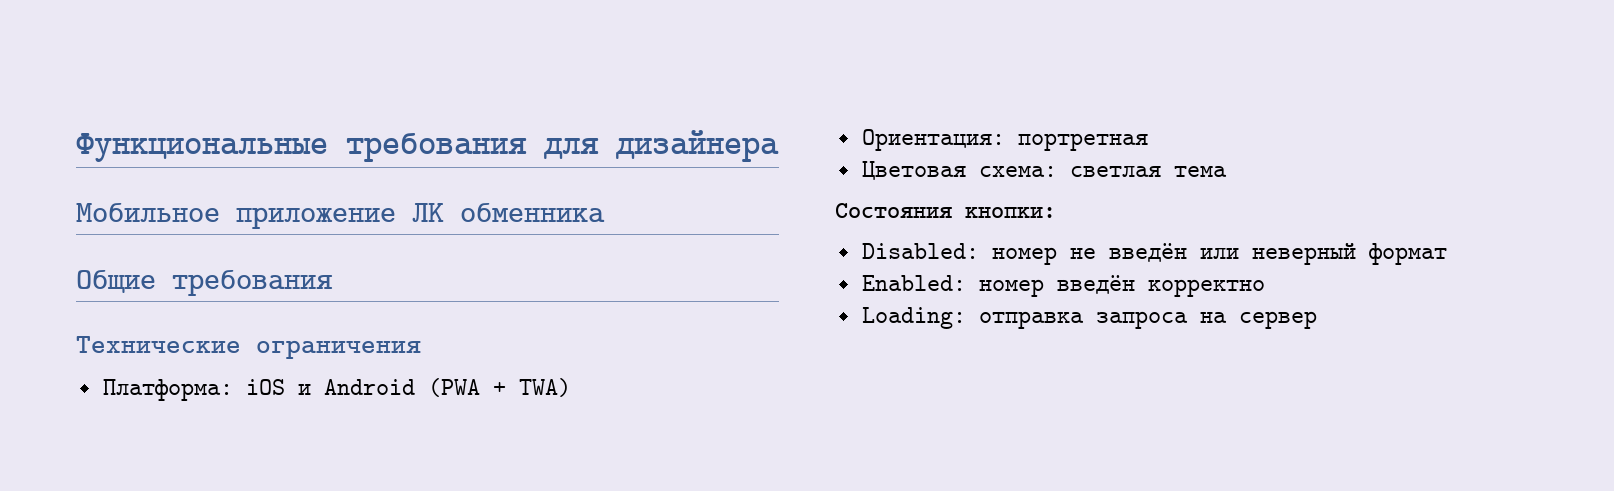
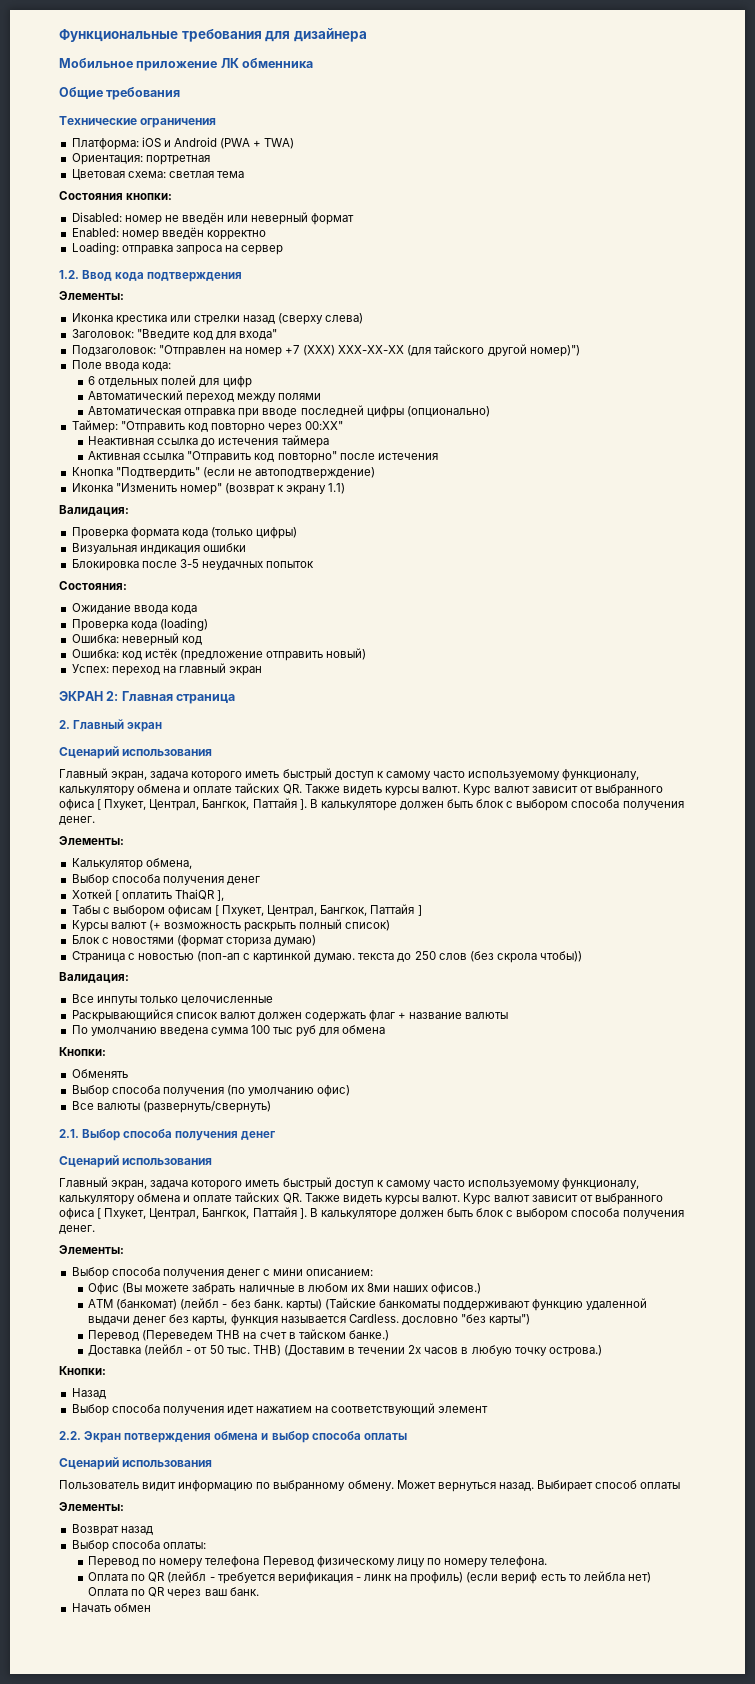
(1317, 320) none -> [59,270,243,282] [59,291,124,300] [71,313,364,325] [71,329,278,340] [71,344,580,357] [71,360,171,371] [88,375,252,388] [88,390,322,403] [88,405,490,418] [71,420,344,433] [88,435,329,448] [88,451,438,463] [71,467,376,479] [71,483,346,495] [59,505,129,516] [71,527,298,539] [71,543,246,554] [71,559,315,571] [59,581,127,590] [71,603,197,614] [71,618,208,631] [71,633,202,646] [71,648,367,661] [71,663,263,676] [59,691,236,704] [59,719,163,732] [59,746,213,759] [59,768,640,781] [59,783,664,796] [59,798,684,811] [59,816,95,825] [59,836,124,845] [71,858,192,870] [71,874,260,886] [71,889,225,901] [71,904,422,917] [71,919,391,932] [71,935,317,947] [71,950,583,963] [59,972,129,983] [71,994,273,1005] [71,1009,509,1022] [71,1025,386,1037] [59,1047,106,1056] [71,1069,128,1078] [71,1085,351,1097] [71,1101,271,1113] [59,1129,276,1141] [59,1155,213,1168] [59,1177,640,1190] [59,1192,664,1205] [59,1207,684,1220] [59,1225,95,1234] [59,1245,124,1254] [71,1267,374,1279] [88,1283,482,1295] [88,1298,648,1311] [88,1314,531,1326] [88,1329,389,1342] [88,1344,602,1357] [59,1366,106,1375] [71,1388,106,1399] [71,1403,489,1416] [59,1431,407,1443] [59,1457,213,1470] [59,1480,681,1492] [59,1502,124,1511] [71,1524,153,1536] [71,1540,206,1552] [88,1556,548,1568] [88,1571,651,1584] [88,1587,259,1599] [71,1603,151,1612] // 1.2. Ввод кода подтверждения // Элементы: // Иконка крестика или стрелки назад (сверху слева) // Заголовок: "Введите код для входа" // Подзаголовок: "Отправлен на номер +7 (XXX) XXX-XX-XX (для тайского другой номер)") // Поле ввода кода: // 6 отдельных полей для цифр // Автоматический переход между полями // Автоматическая отправка при вводе последней цифры (опционально) // Таймер: "Отправить код повторно через 00:XX" // Неактивная ссылка до истечения таймера // Активная ссылка "Отправить код повторно" после истечения // Кнопка "Подтвердить" (если не автоподтверждение) // Иконка "Изменить номер" (возврат к экрану 1.1) // Валидация: // Проверка формата кода (только цифры) // Визуальная индикация ошибки // Блокировка после 3-5 неудачных попыток // Состояния: // Ожидание ввода кода // Проверка кода (loading) // Ошибка: неверный код // Ошибка: код истёк (предложение отправить новый) // Успех: переход на главный экран // ЭКРАН 2: Главная страница // 2. Главный экран // Сценарий использования // Главный экран, задача которого иметь быстрый доступ к самому часто используемому функционалу, калькулятору обмена и оплате тайских QR. Также видеть курсы валют. Курс валют зависит от выбранного офиса [ Пхукет, Централ, Бангкок, Паттайя ]. В калькуляторе должен быть блок с выбором способа получения денег. // Элементы: // Калькулятор обмена, // Выбор способа получения денег // Хоткей [ оплатить ThaiQR ], // Табы с выбором офисам [ Пхукет, Централ, Бангкок, Паттайя ] // Курсы валют (+ возможность раскрыть полный список) // Блок с новостями (формат сториза думаю) // Страница с новостью (поп-ап с картинкой думаю. текста до 250 слов (без скрола чтобы)) // Валидация: // Все инпуты только целочисленные // Раскрывающийся список валют должен содержать флаг + название валюты // По умолчанию введена сумма 100 тыс руб для обмена // Кнопки: // Обменять // Выбор способа получения (по умолчанию офис) // Все валюты (развернуть/свернуть) // 2.1. Выбор способа получения денег // Сценарий использования // Главный экран, задача которого иметь быстрый доступ к самому часто используемому функционалу, калькулятору обмена и оплате тайских QR. Также видеть курсы валют. Курс валют зависит от выбранного офиса [ Пхукет, Централ, Бангкок, Паттайя ]. В калькуляторе должен быть блок с выбором способа получения денег. // Элементы: // Выбор способа получения денег с мини описанием: // Офис (Вы можете забрать наличные в любом их 8ми наших офисов.) // ATM (банкомат) (лейбл - без банк. карты) (Тайские банкоматы поддерживают функцию удаленной выдачи денег без карты, функция называется Cardless. дословно "без карты") // Перевод (Переведем THB на счет в тайском банке.) // Доставка (лейбл - от 50 тыс. THB) (Доставим в течении 2х часов в любую точку острова.) // Кнопки: // Назад // Выбор способа получения идет нажатием на соответствующий элемент // 2.2. Экран потверждения обмена и выбор способа оплаты // Сценарий использования // Пользователь видит информацию по выбранному обмену. Может вернуться назад. Выбирает способ оплаты // Элементы: // Возврат назад // Выбор способа оплаты: // Перевод по номеру телефона Перевод физическому лицу по номеру телефона. // Оплата по QR (лейбл - требуется верификация - линк на профиль) (если вериф есть то лейбла нет) Оплата по QR через ваш банк. // Начать обмен

